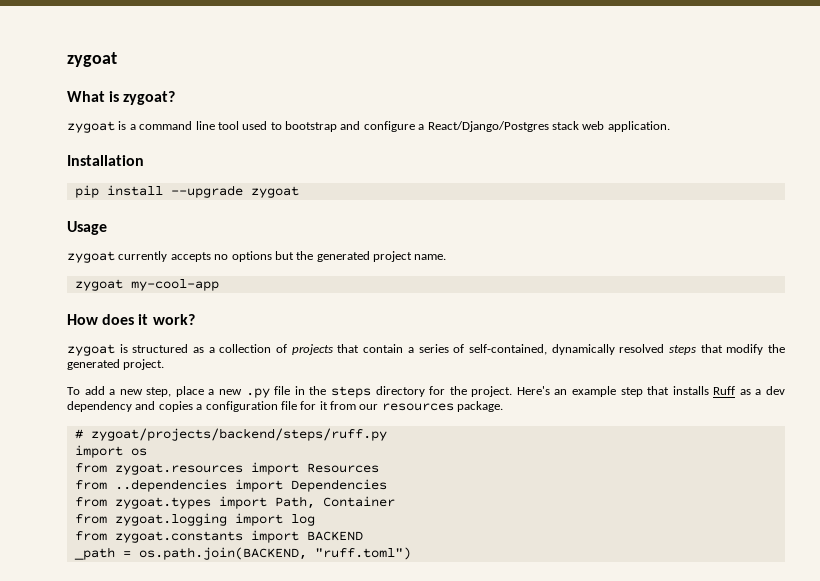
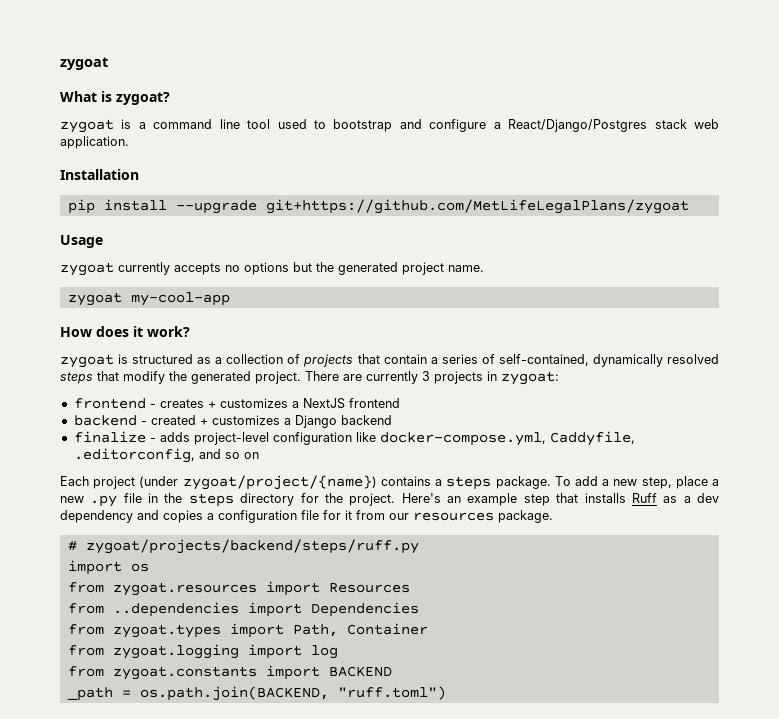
[250,186,299,198] zygoat -> [265,199,689,214] git+https://github.com/MetLifeLegalPlans/zygoat
(165, 364) // -> [305,371,559,385] [73,398,400,409] [73,415,392,428] [73,431,635,446] [73,448,259,463] [60,475,551,490] There are currently 3 projects in zygoat: // frontend - creates + customizes a NextJS frontend // backend - created + customizes a Django backend // finalize - adds project-level configuration like docker-compose.yml, Caddyfile, .editorconfig, and so on // Each project (under zygoat/project/{name}) contains a steps package.

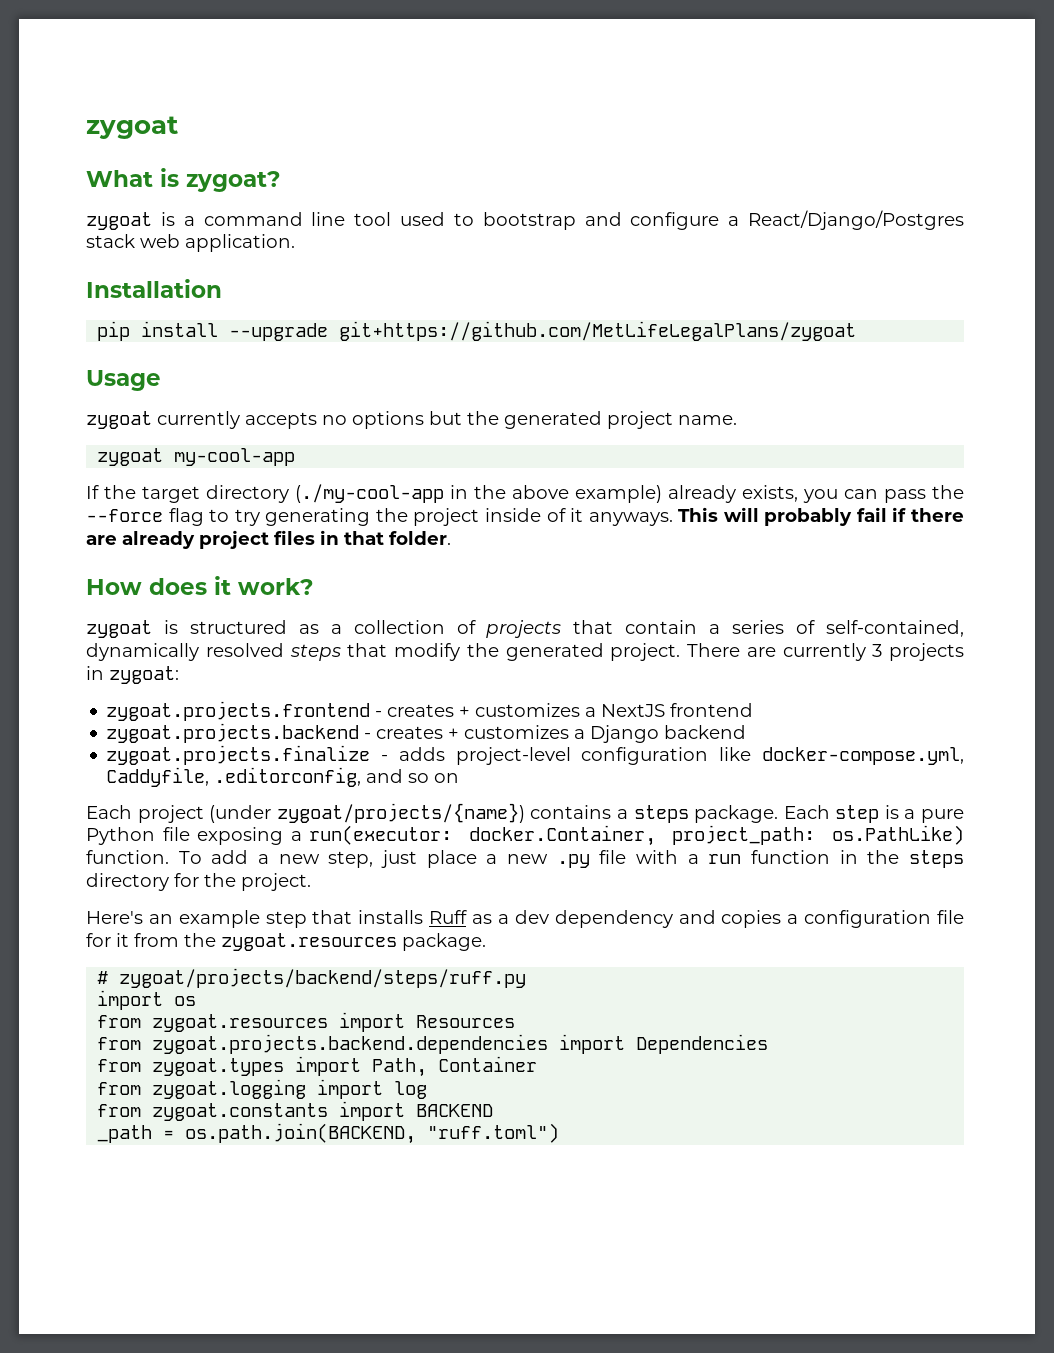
(230, 299) none -> [86,484,964,503] [86,507,964,526] [86,530,451,549] // If the target directory (./my-cool-app in the above example) already exists, you can pass the --force flag to try generating the project inside of it anyways. This will probably fail if there are already project files in that folder.
[73,398,146,409] frontend -> [106,701,371,721] zygoat.projects.frontend
[73,415,196,426] backend - created -> [106,723,444,743] zygoat.projects.backend - creates
[73,431,146,443] finalize -> [106,745,371,765] zygoat.projects.finalize
[182,475,377,490] zygoat/project/{name}) -> [276,803,525,823] zygoat/projects/{name})
(551, 482) none -> [783,805,965,823] [86,825,964,846] [86,850,169,864] Each step is a pure Python file exposing a run(executor: docker.Container, project_path: os.PathLike) function.
(672, 483) none -> [381,850,417,868] just
(142, 498) none -> [636,850,830,864] with a run function
(396, 499) none -> (311, 882) //
[389,512,494,521] our resources -> [184,933,397,951] the zygoat.resources
[112,602,239,617] ..dependencies -> [152,1034,549,1054] zygoat.projects.backend.dependencies

